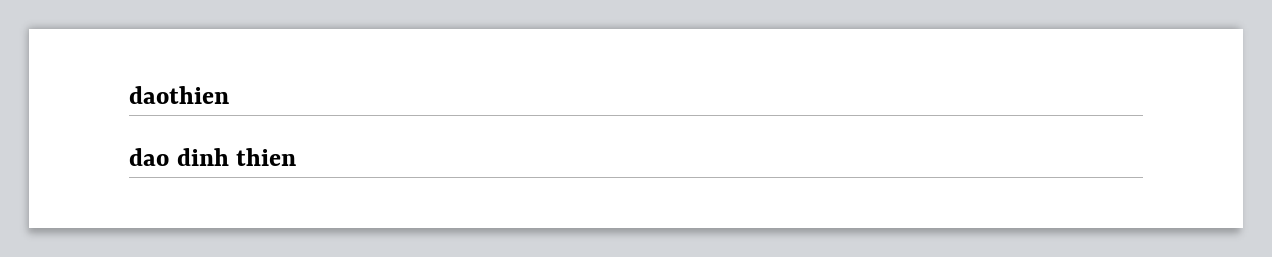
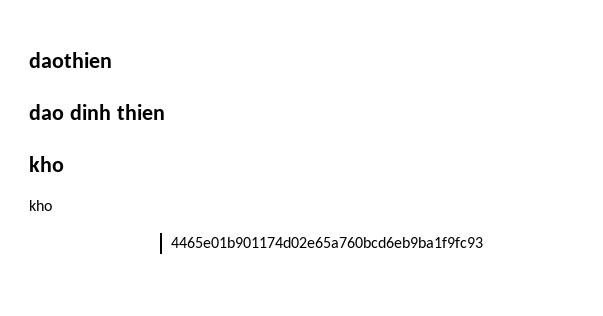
(297, 157) none -> [29,156,64,172] [29,200,52,211] [170,237,483,248] // kho // kho // 4465e01b901174d02e65a760bcd6eb9ba1f9fc93

